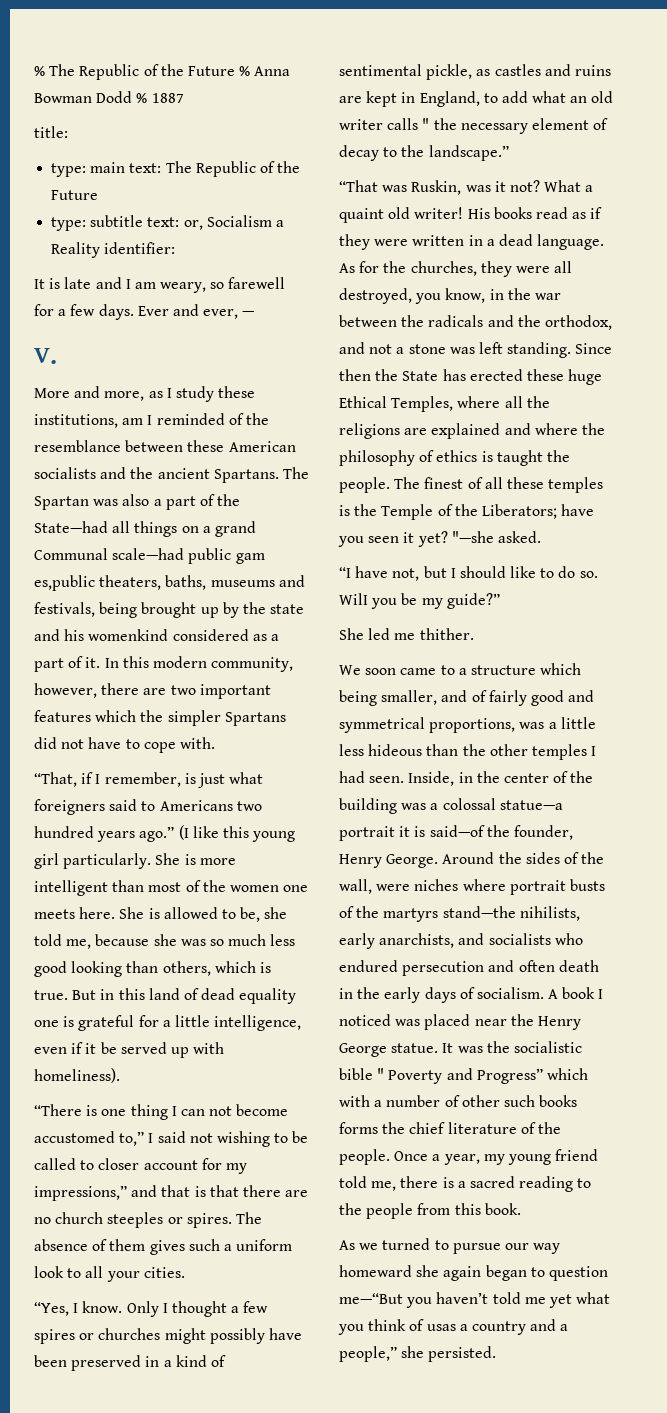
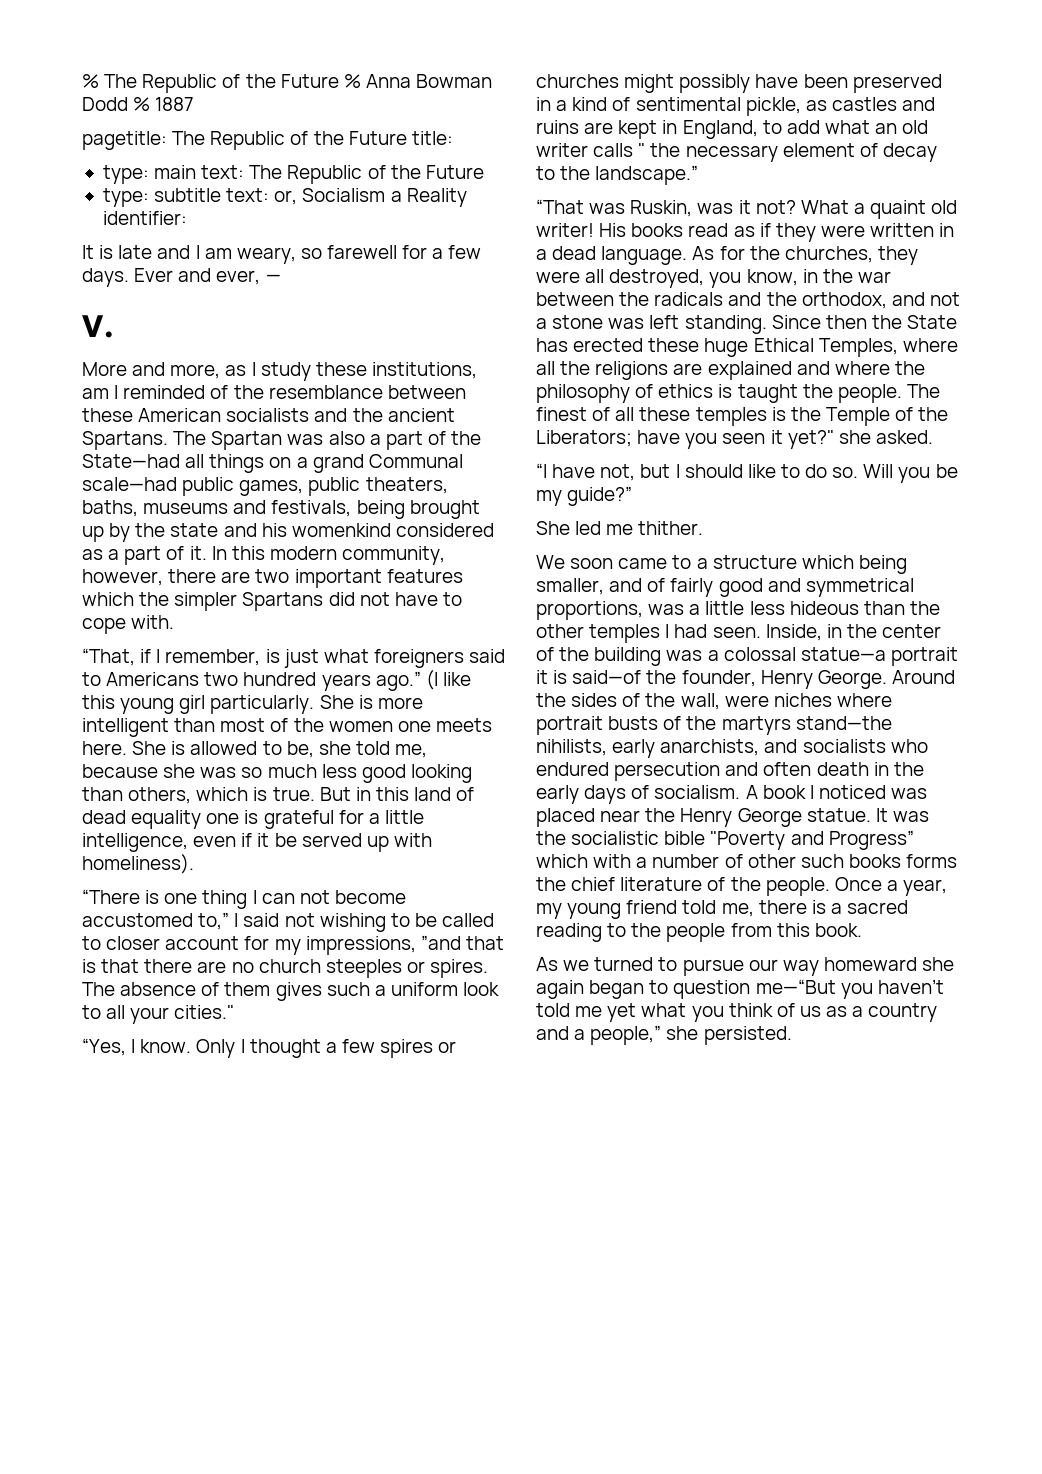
(184, 98) none -> [82,131,407,150] pagetitle: The Republic of the Future
[235,553,265,564] [34,575,95,591] gam es,public -> [239,477,361,496] games, public
[34,1185,158,1201] impressions,” and -> [305,935,461,955] impressions, ”and
[143,1267,185,1278] cities. -> [174,1005,235,1019] cities."
[417,531,494,547] yet? "—she -> [787,430,871,449] yet?" she
[377,1068,443,1084] " Poverty -> [710,831,786,850] "Poverty
[426,1324,456,1331] usas -> [799,1006,848,1017] us as

